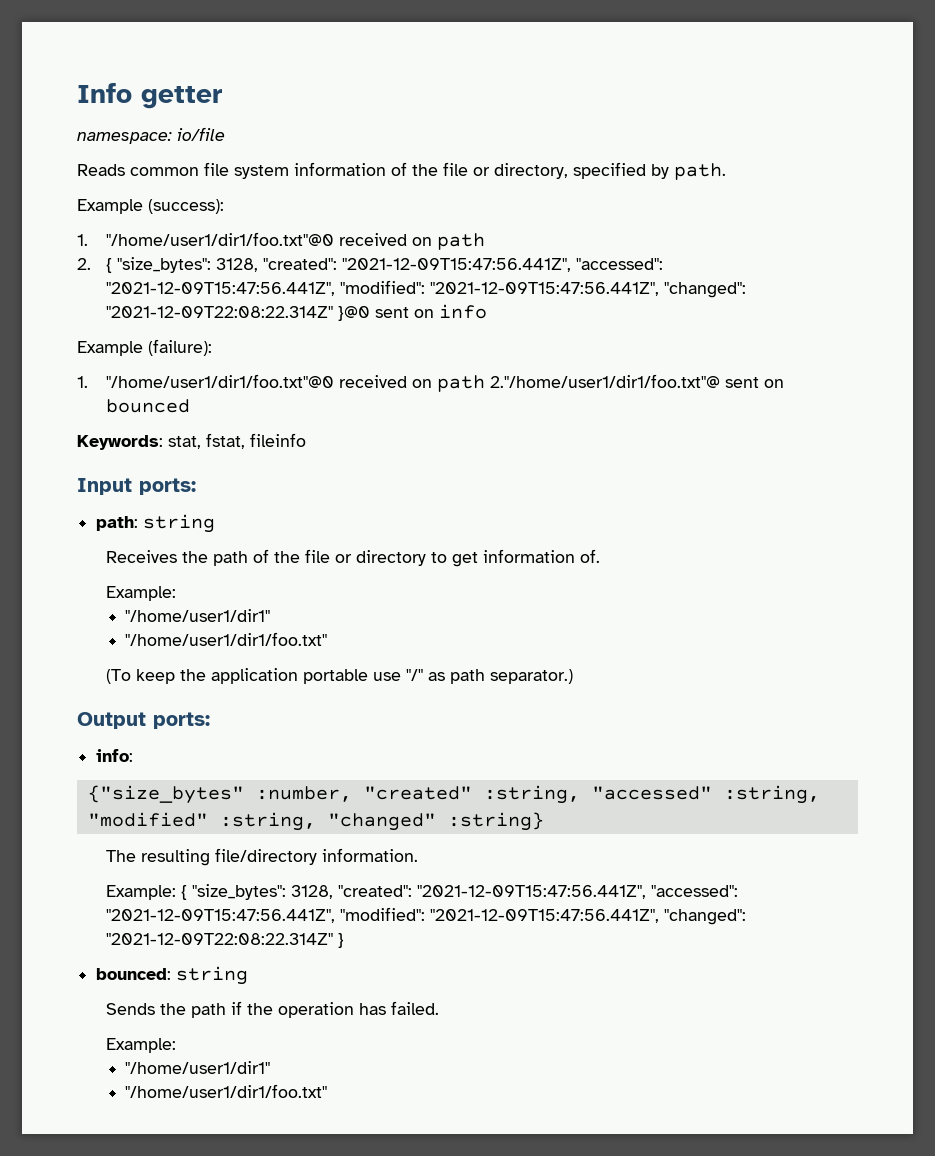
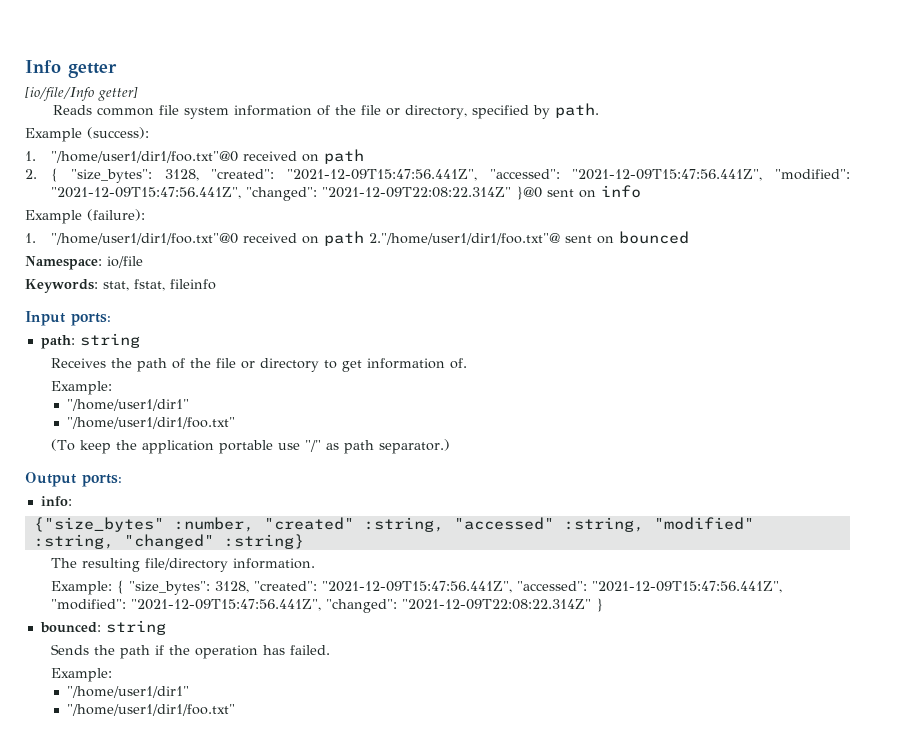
[77,127,225,144] namespace: io/file -> [25,87,138,101] [io/file/Info getter]
(191, 406) none -> [25,256,143,270] // Namespace: io/file

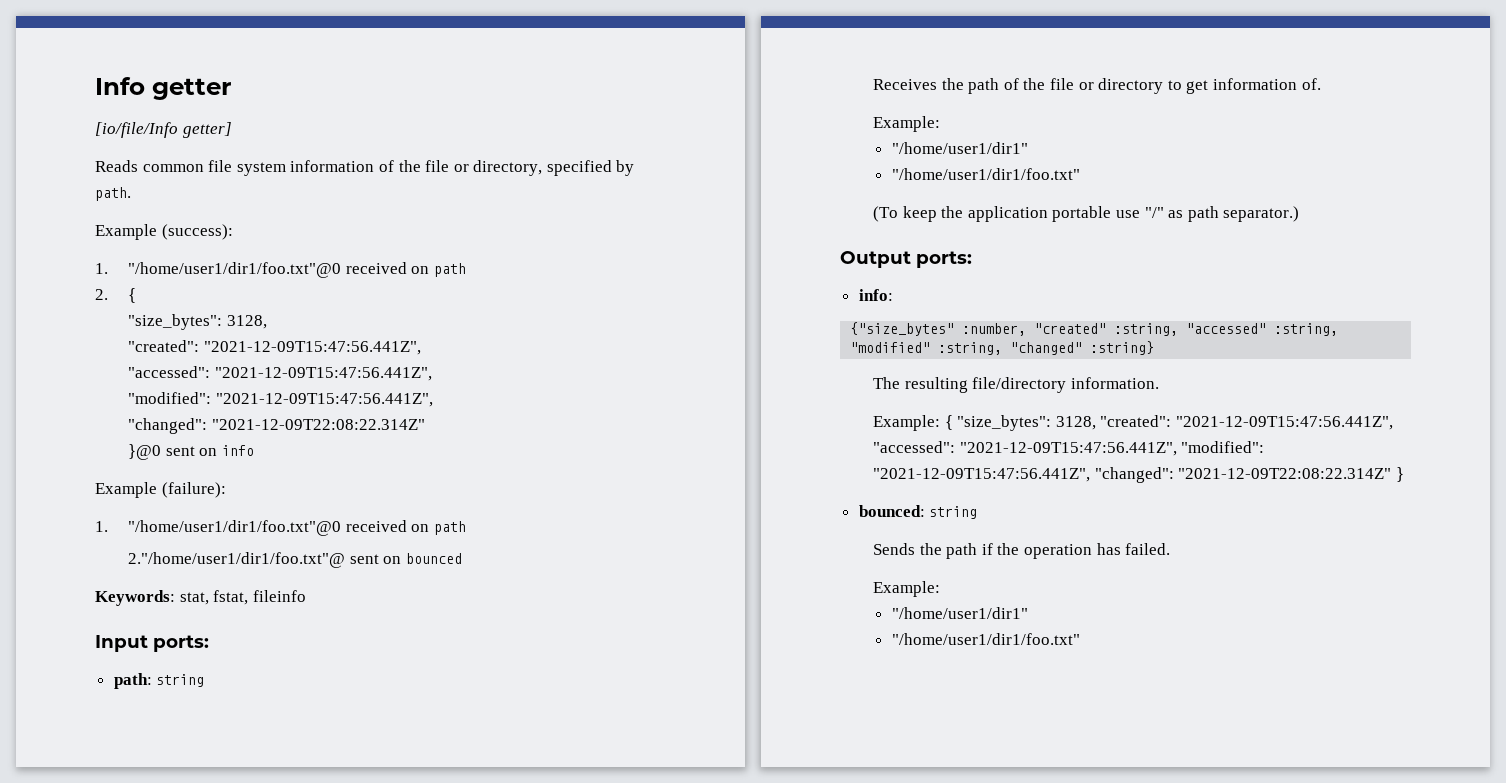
[70,169,850,183] [51,187,512,201] "size_bytes": 3128, "created": "2021-12-09T15:47:56.441Z", "accessed": "2021-12-09T15:47:56.441Z", "modified": "2021-12-09T15:47:56.441Z", "changed": "2021-12-09T22:08:22.314Z" -> [128,314,267,330] [128,340,421,355] [128,366,432,381] [128,392,433,407] [128,418,425,434] // "size_bytes": 3128, // "created": "2021-12-09T15:47:56.441Z", // "accessed": "2021-12-09T15:47:56.441Z", // "modified": "2021-12-09T15:47:56.441Z", // "changed": "2021-12-09T22:08:22.314Z" //
(365, 238) none -> (466, 528) //
[25,256,143,270] // Namespace: io/file -> (462, 558) none

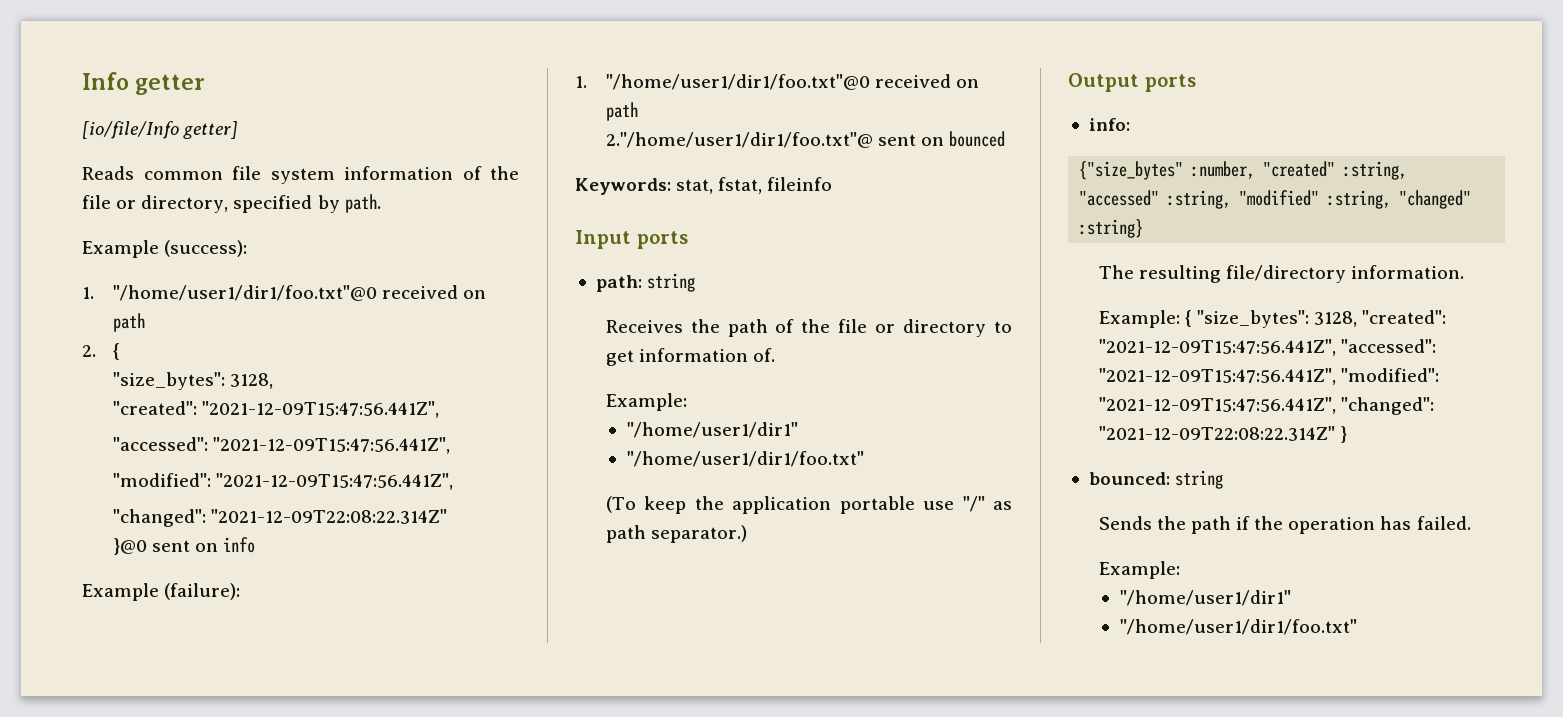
[153,635,209,652] ports: -> [636,231,688,249] ports
[916,251,972,268] ports: -> [1144,74,1196,92] ports

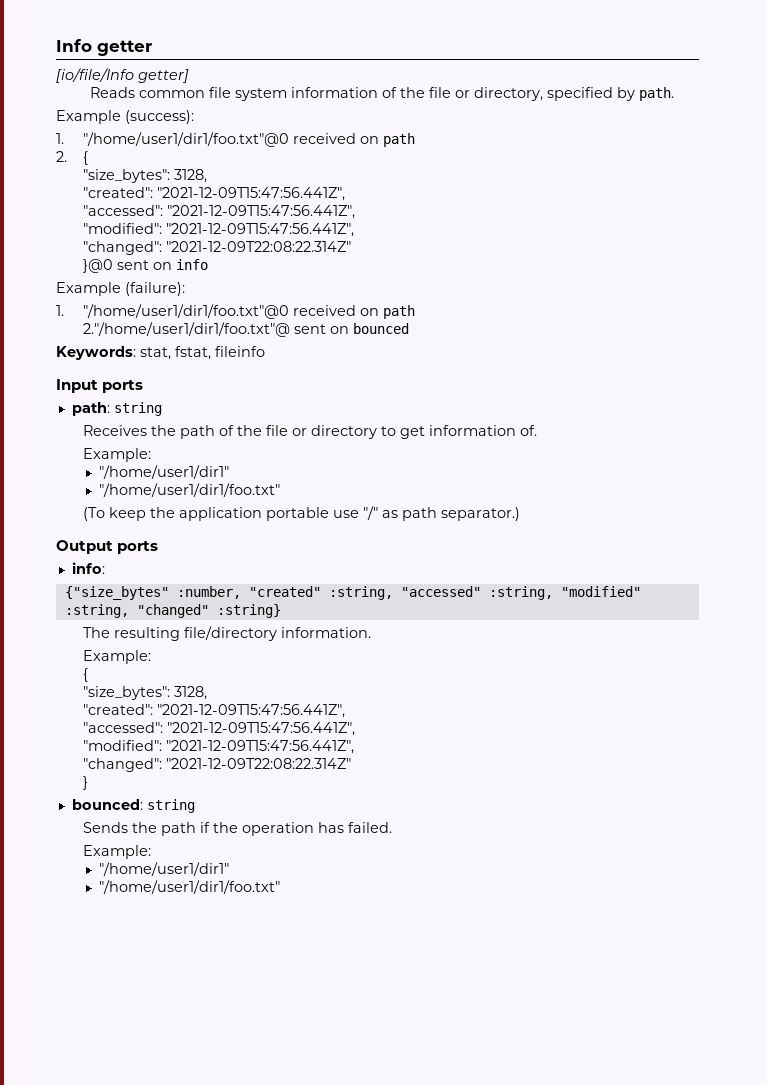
[1184,310,1447,328] [1098,339,1436,356] [1098,368,1439,385] [1098,397,1434,415] [1098,426,1335,441] { "size_bytes": 3128, "created": "2021-12-09T15:47:56.441Z", "accessed": "2021-12-09T15:47:56.441Z", "modified": "2021-12-09T15:47:56.441Z", "changed": "2021-12-09T22:08:22.314Z" -> [82,668,88,682] [82,686,207,700] [82,704,345,718] [82,722,355,736] [82,740,354,754] [82,758,351,772] // { // "size_bytes": 3128, // "created": "2021-12-09T15:47:56.441Z", // "accessed": "2021-12-09T15:47:56.441Z", // "modified": "2021-12-09T15:47:56.441Z", // "changed": "2021-12-09T22:08:22.314Z" //

